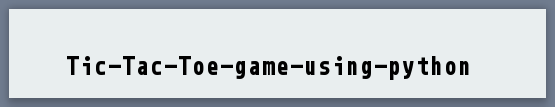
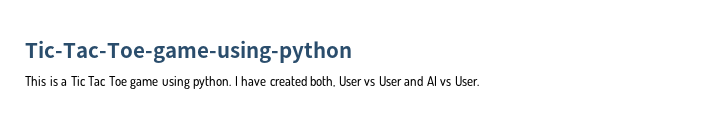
(471, 68) none -> [25,76,479,89] // This is a Tic Tac Toe game using python. I have created both, User vs User and AI vs User.

